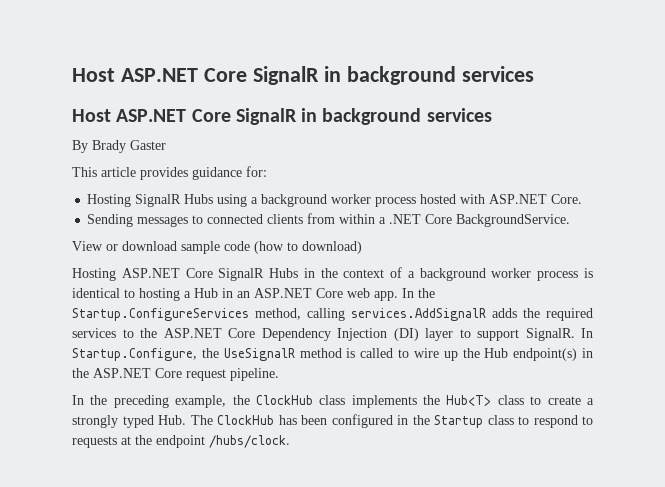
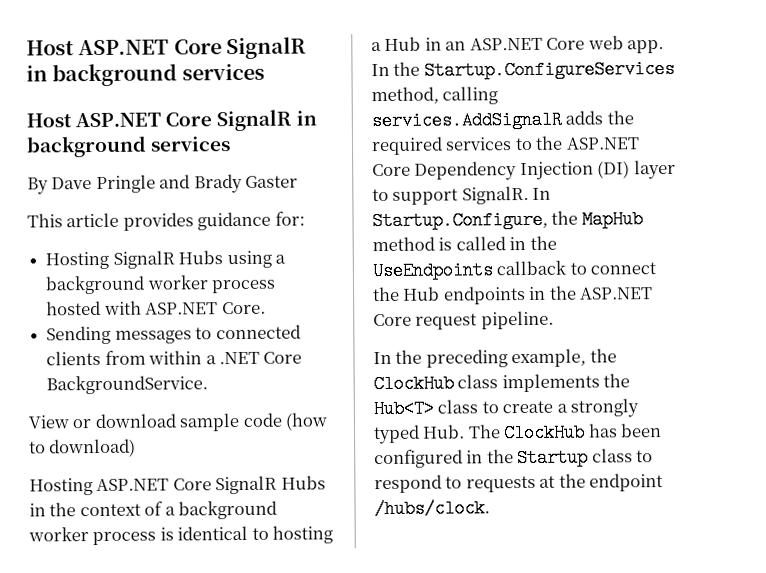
(88, 146) none -> [51,174,191,194] Dave Pringle and
[223,348,295,361] UseSignalR -> [581,210,643,229] MapHub
[397,348,458,361] to wire up -> [509,235,557,251] [372,260,657,281] in the UseEndpoints callback to connect
[513,348,578,361] endpoint(s) -> [443,286,526,305] endpoints

